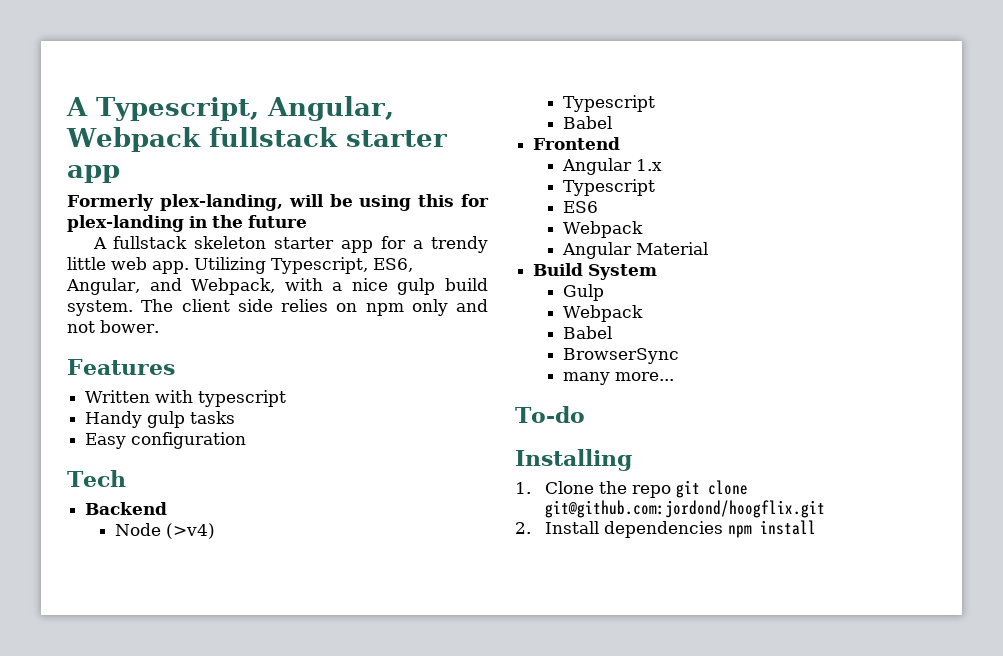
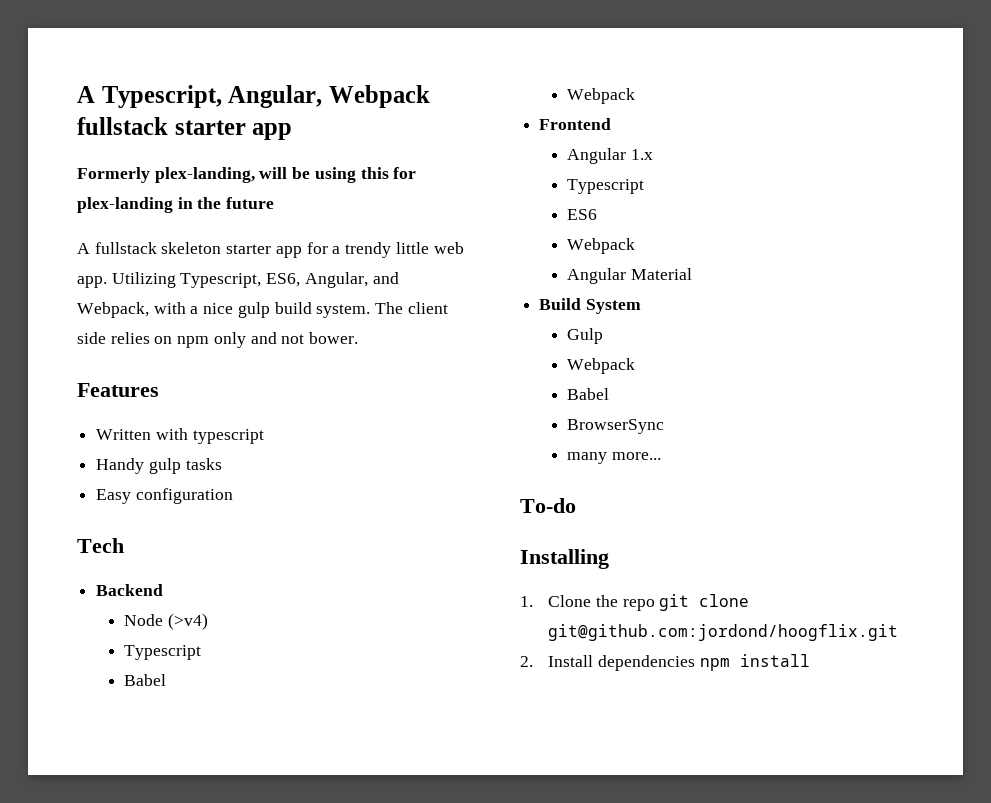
(613, 122) none -> [567,88,636,104] // Webpack

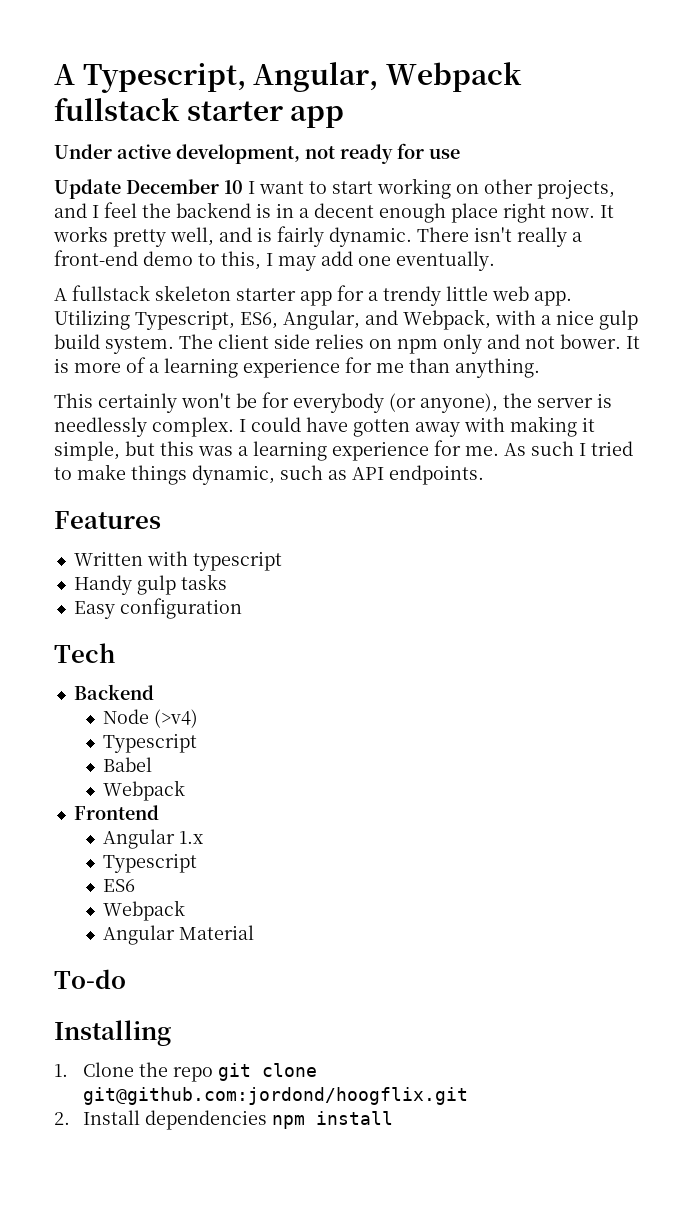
[77,167,417,183] [77,197,275,213] Formerly plex-landing, will be using this for plex-landing in the future -> [54,143,460,164] [54,178,615,199] [54,202,614,223] [53,226,582,247] [54,250,495,271] Under active development, not ready for use // Update December 10 I want to start working on other projects, and I feel the backend is in a decent enough place right now. It works pretty well, and is fairly dynamic. There isn't really a front-end demo to this, I may add one eventually.
(359, 338) none -> [626,336,640,349] [54,357,540,378] [54,392,612,413] [54,416,595,437] [54,440,633,461] [54,464,484,485] It is more of a learning experience for me than anything. // This certainly won't be for everybody (or anyone), the server is needlessly complex. I could have gotten away with making it simple, but this was a learning experience for me. As such I tried to make things dynamic, such as API endpoints.
[539,298,641,314] [567,328,604,344] [567,358,636,374] [567,388,610,400] [567,419,665,434] [567,452,662,464] // Build System // Gulp // Webpack // Babel // BrowserSync // many more... -> (255, 932) none

